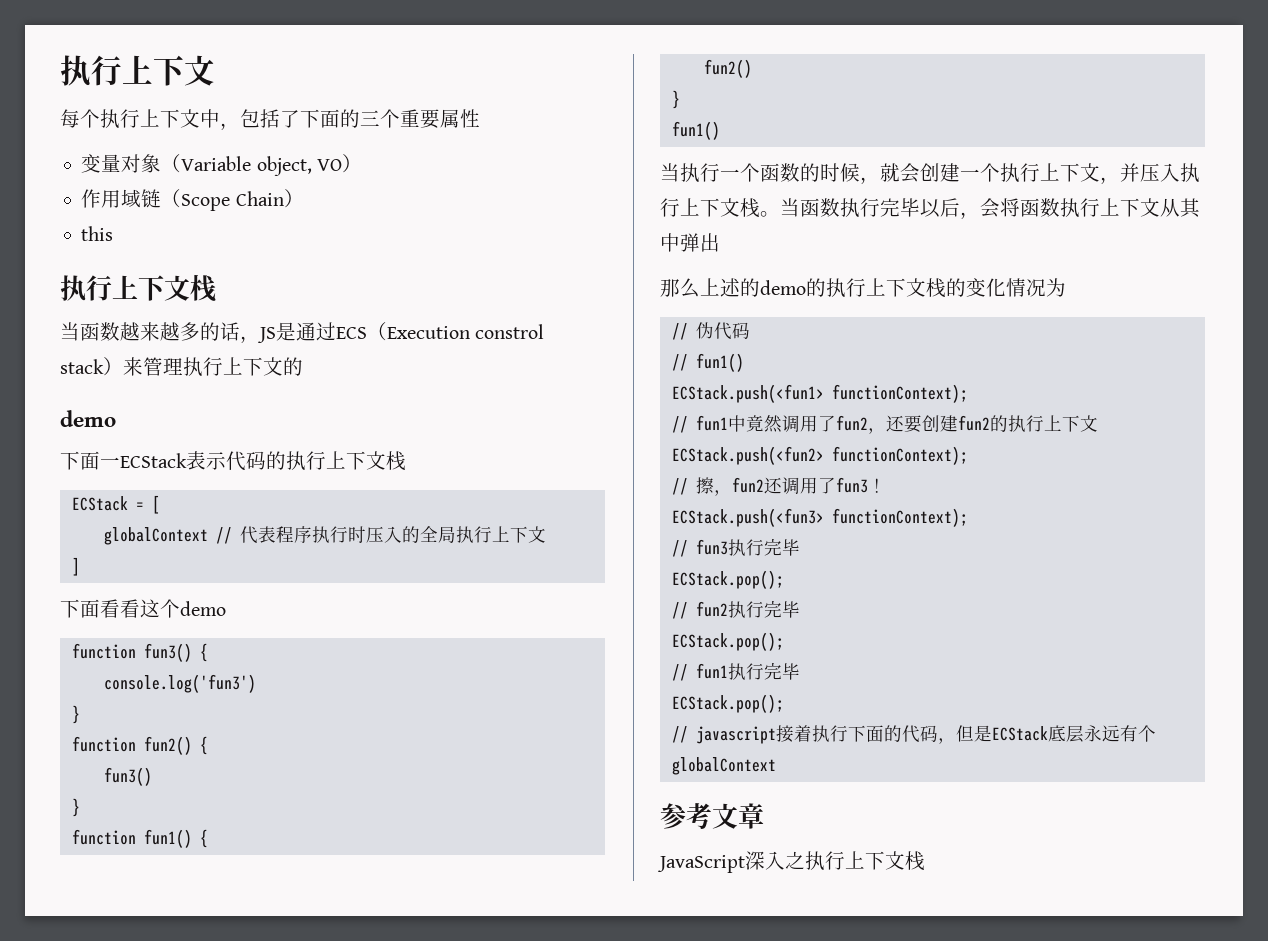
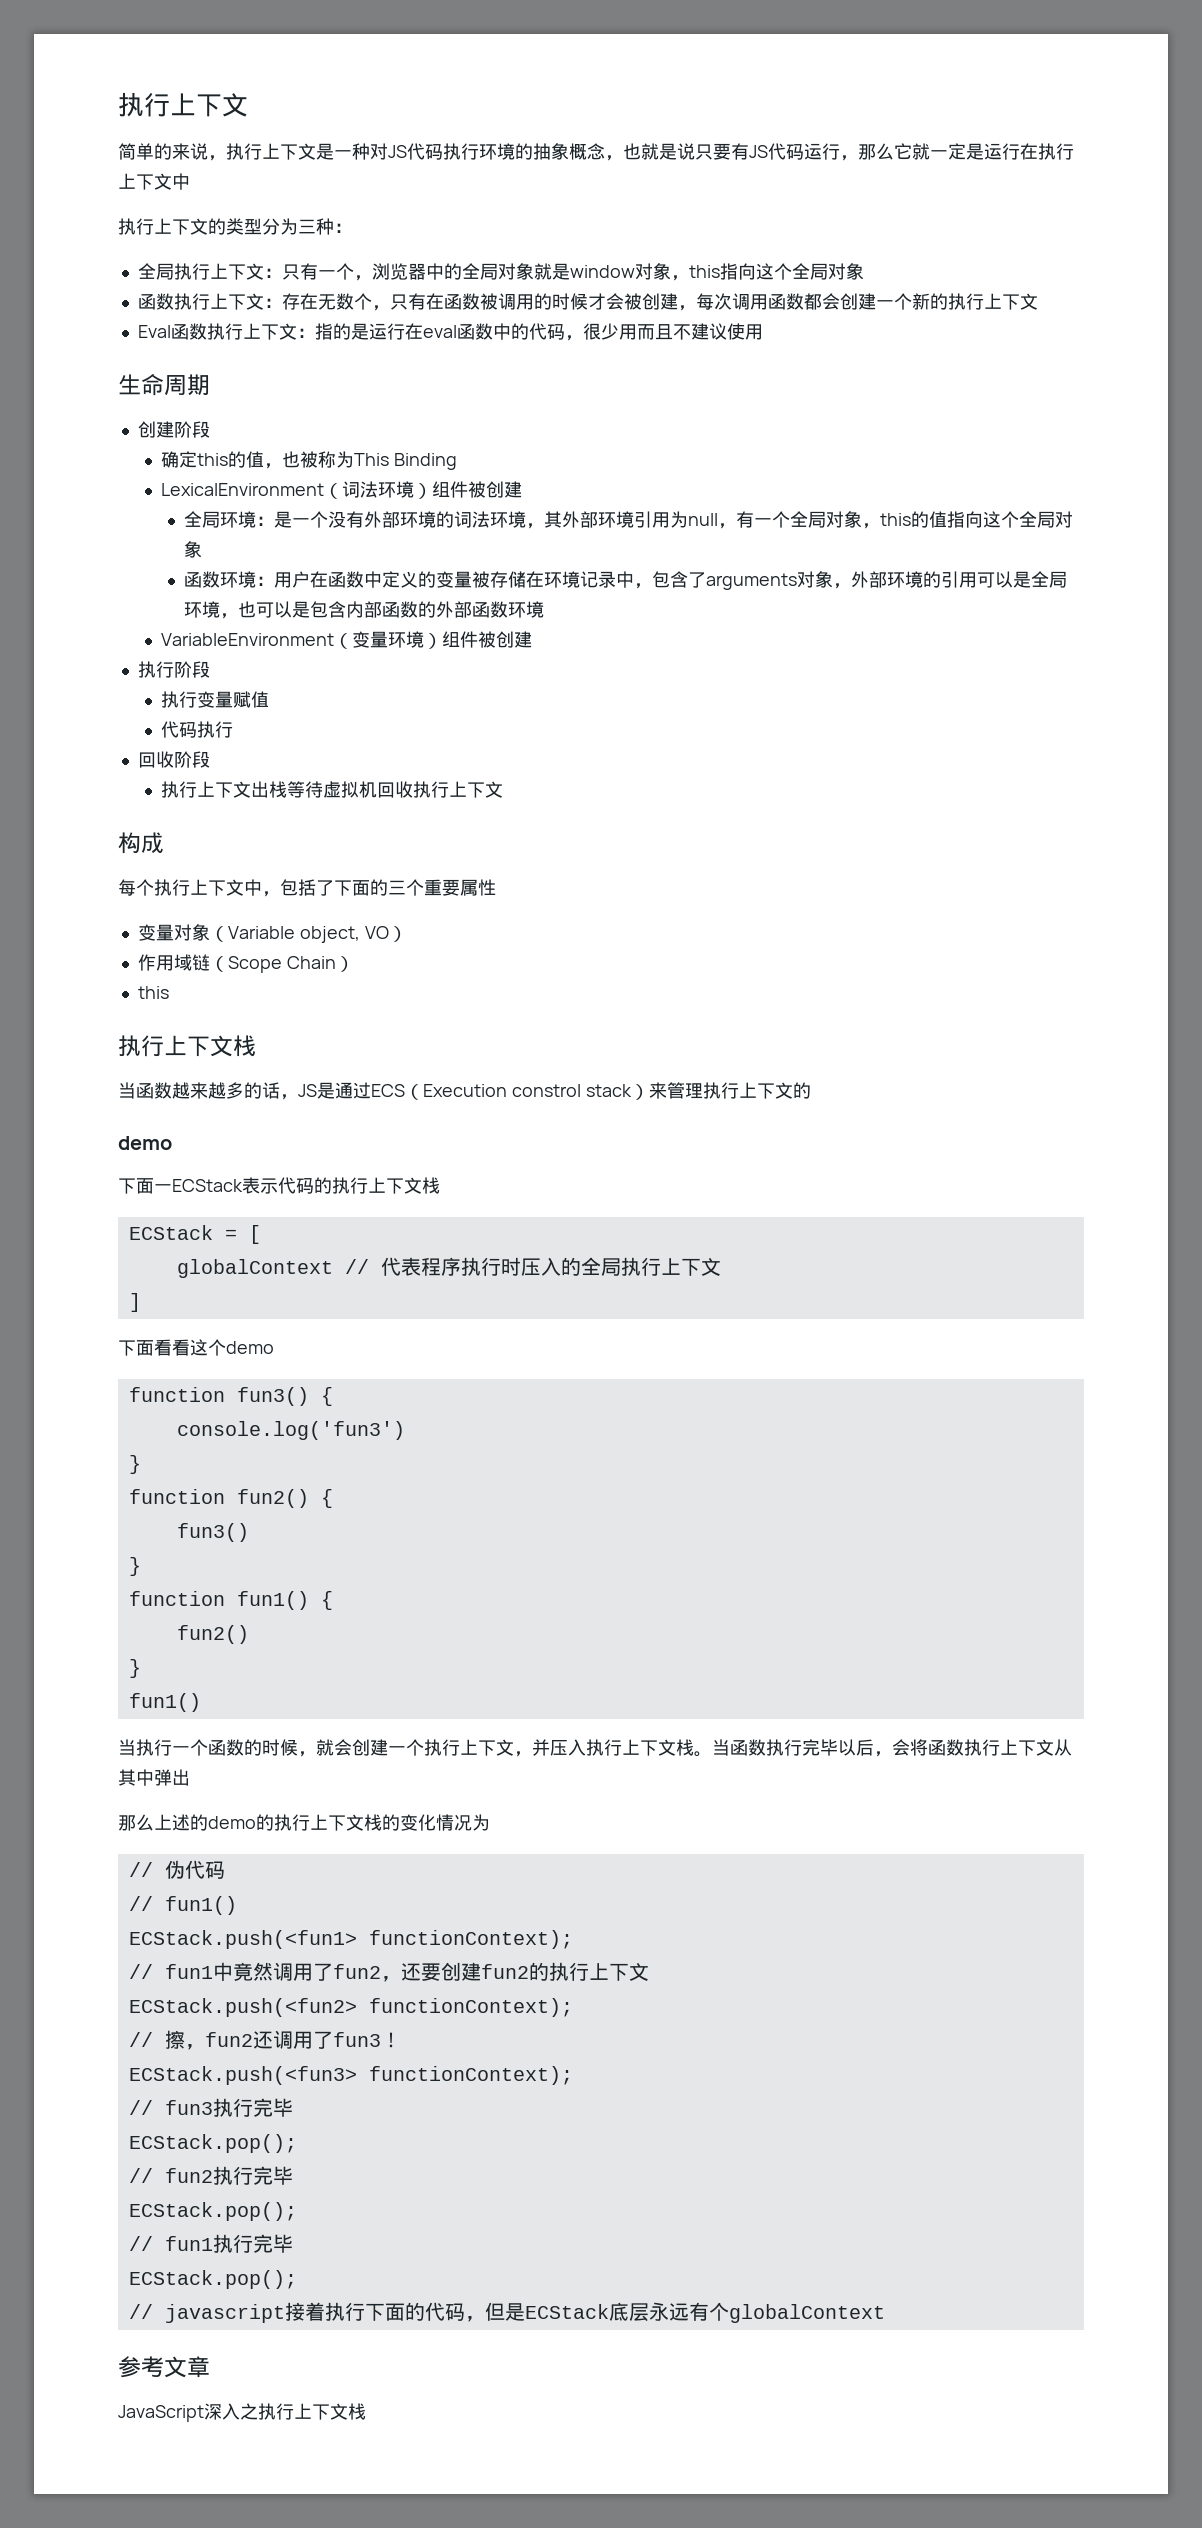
[60,55,215,86] 执行上下文 -> [118,92,248,117] [118,143,1074,161] [118,173,190,190] [118,218,352,235] [137,263,864,281] [137,293,1038,311] [137,323,763,341] [118,374,210,396] [137,421,210,438] [160,451,457,470] [160,481,522,499] [183,511,1073,529] [183,541,202,558] [183,571,1067,590] [183,601,544,619] [160,631,532,649] [137,661,210,678] [160,691,269,708] [160,721,233,738] [137,751,210,768] [160,781,503,798] [118,832,164,854] 执行上下文 // 简单的来说，执行上下文是一种对JS代码执行环境的抽象概念，也就是说只要有JS代码运行，那么它就一定是运行在执行上下文中 // 执行上下文的类型分为三种： // 全局执行上下文：只有一个，浏览器中的全局对象就是window对象，this指向这个全局对象 // 函数执行上下文：存在无数个，只有在函数被调用的时候才会被创建，每次调用函数都会创建一个新的执行上下文 // Eval函数执行上下文：指的是运行在eval函数中的代码，很少用而且不建议使用 // 生命周期 // 创建阶段 // 确定this的值，也被称为This Binding // LexicalEnvironment（词法环境）组件被创建 // 全局环境：是一个没有外部环境的词法环境，其外部环境引用为null，有一个全局对象，this的值指向这个全局对象 // 函数环境：用户在函数中定义的变量被存储在环境记录中，包含了arguments对象，外部环境的引用可以是全局环境，也可以是包含内部函数的外部函数环境 // VariableEnvironment（变量环境）组件被创建 // 执行阶段 // 执行变量赋值 // 代码执行 // 回收阶段 // 执行上下文出栈等待虚拟机回收执行上下文 // 构成

